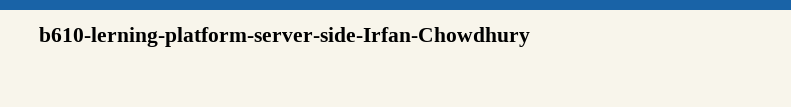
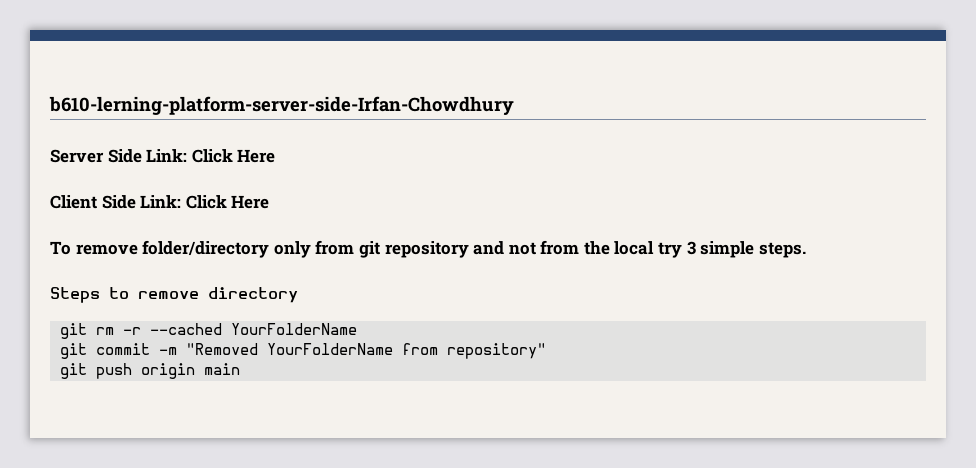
(530, 37) none -> [50,149,276,163] [50,195,270,209] [50,240,806,258] [50,287,298,303] [59,323,357,339] [59,343,546,359] [59,363,240,379] // Server Side Link: Click Here // Client Side Link: Click Here // To remove folder/directory only from git repository and not from the local try 3 simple steps. // Steps to remove directory // git rm -r --cached YourFolderName // git commit -m "Removed YourFolderName from repository" // git push origin main

